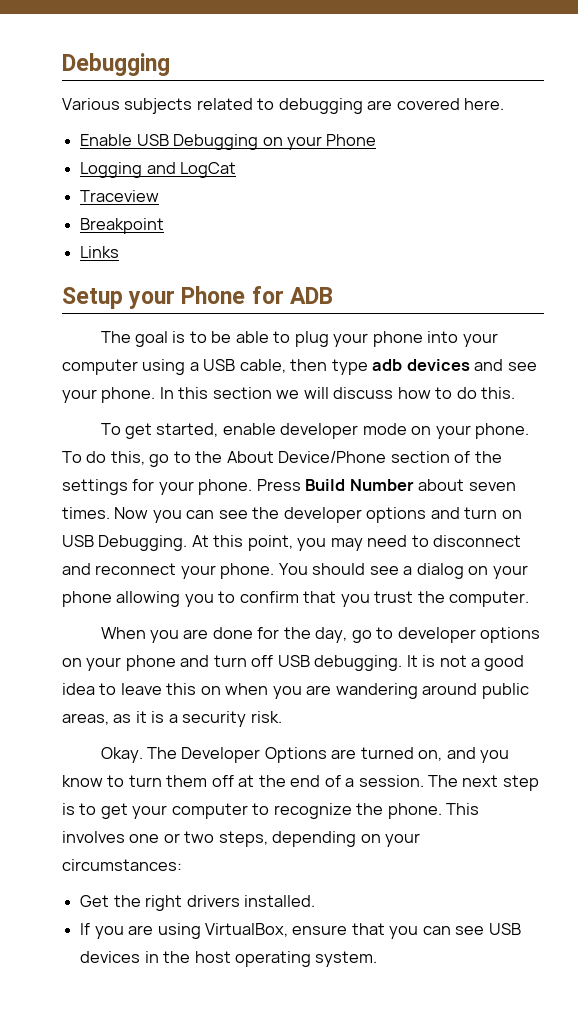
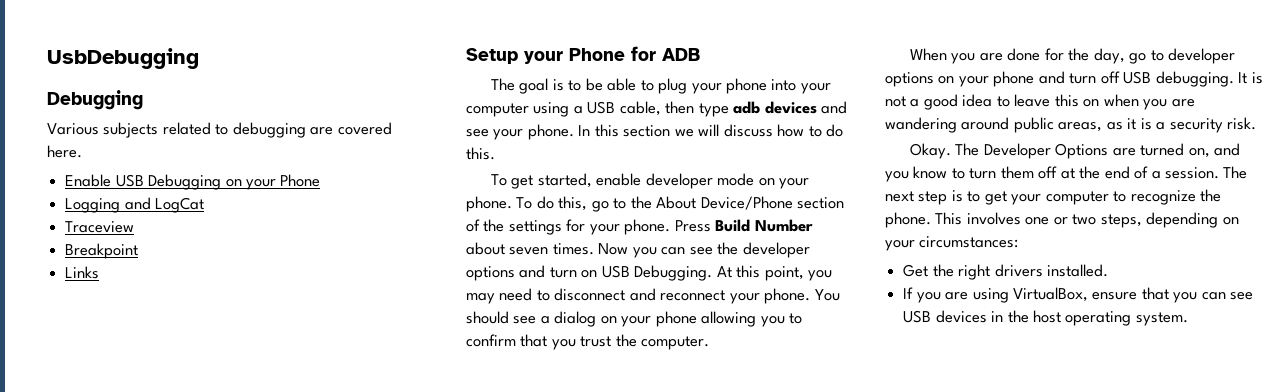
(62, 64) none -> [47,48,199,69] UsbDebugging //

